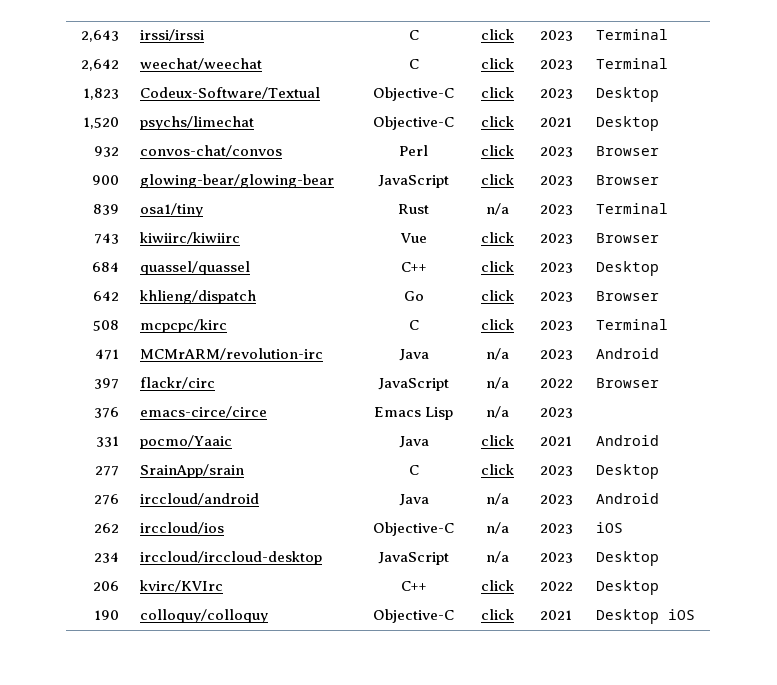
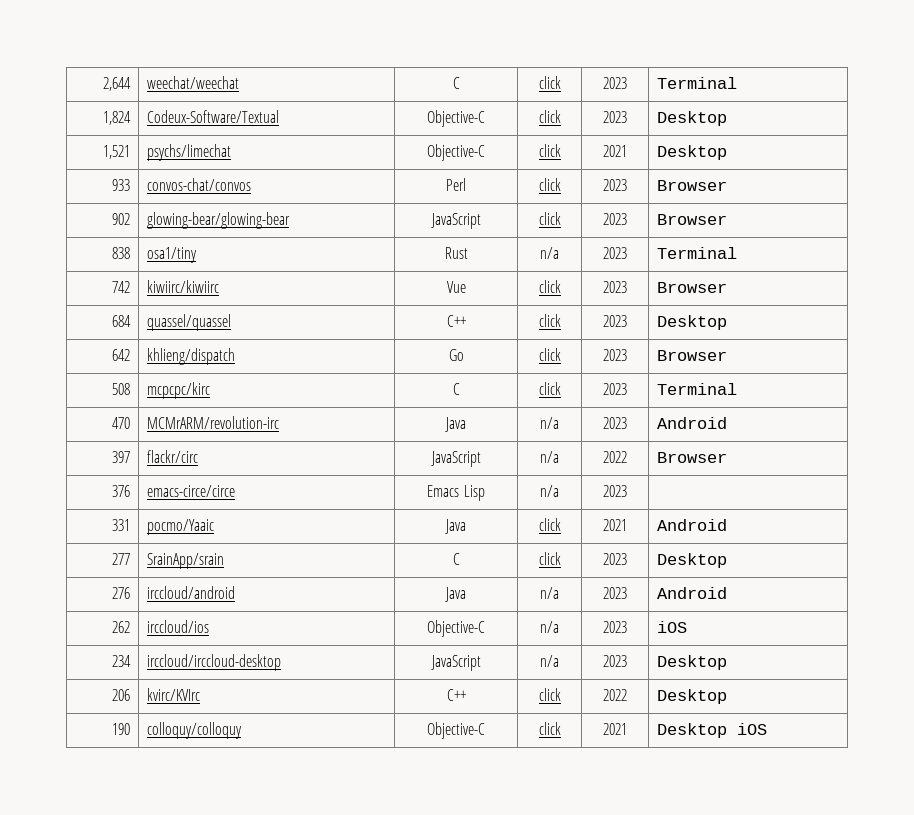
[81,30,120,42] [139,29,204,41] [408,30,419,40] [481,29,514,40] [539,30,573,41] [595,29,668,40] [81,59,120,71] 2,643 | irssi/irssi | C | click | 2023 | Terminal // 2,642 -> [103,77,132,91] 2,644
[83,88,120,100] 1,823 -> [103,111,132,125] 1,824
[83,117,120,129] 1,520 -> [103,145,131,159] 1,521
[94,146,120,157] 932 -> [112,179,131,191] 933
[92,175,120,185] 900 -> [112,213,131,225] 902
[93,204,120,215] 839 -> [112,247,131,259] 838
[94,233,120,244] 743 -> [112,281,131,293] 742
[95,349,120,360] 471 -> [112,417,131,429] 470

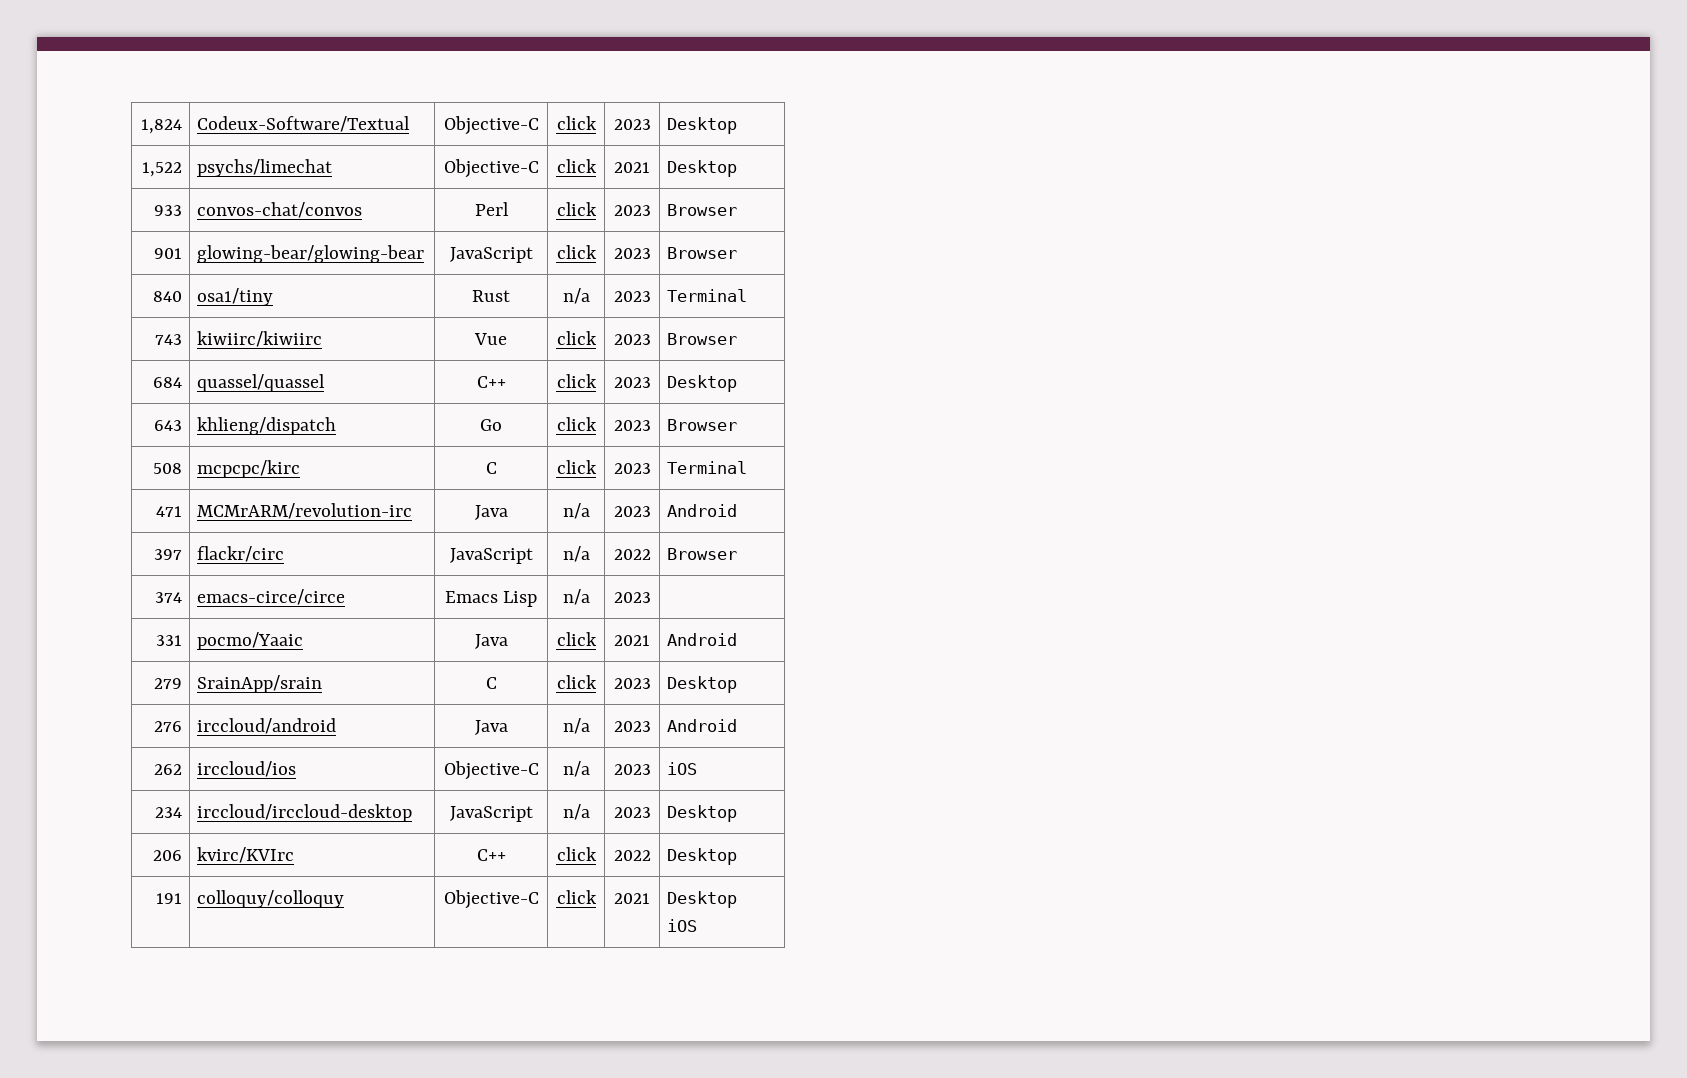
[103,77,132,91] [146,76,239,89] [452,77,460,89] [538,76,561,89] [603,77,627,89] [656,77,737,89] 2,644 | weechat/weechat | C | click | 2023 | Terminal // -> (140, 126) none
[103,145,131,159] 1,521 -> [141,162,182,177] 1,522
[112,213,131,225] 902 -> [153,248,182,259] 901
[112,247,131,259] 838 -> [152,291,182,302] 840
[112,281,131,293] 742 -> [154,334,182,345] 743
[112,349,131,361] 642 -> [153,420,182,431] 643
[112,417,131,429] 470 -> [155,506,182,517] 471
[112,485,131,497] 376 -> [154,592,182,603] 374
[112,553,131,565] 277 -> [153,678,182,689] 279
[112,723,131,735] 190 -> [155,893,182,904] 191

